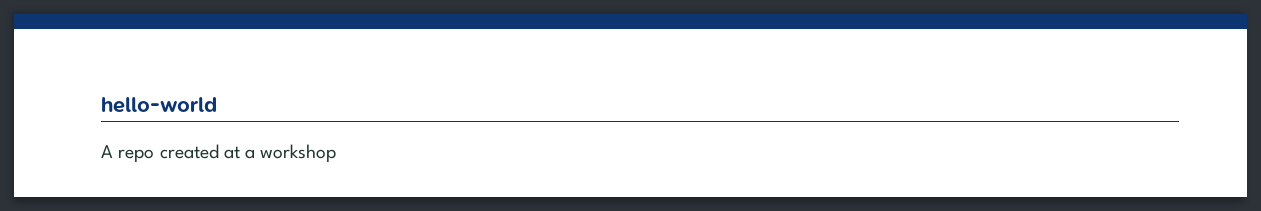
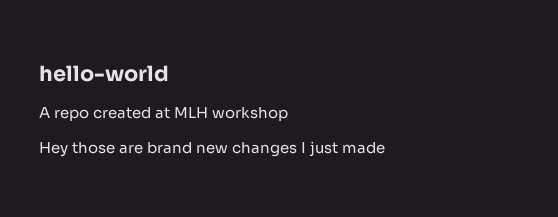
[245,149,256,159] a -> [174,107,209,118] MLH
(337, 153) none -> [39,141,386,157] // Hey those are brand new changes I just made

